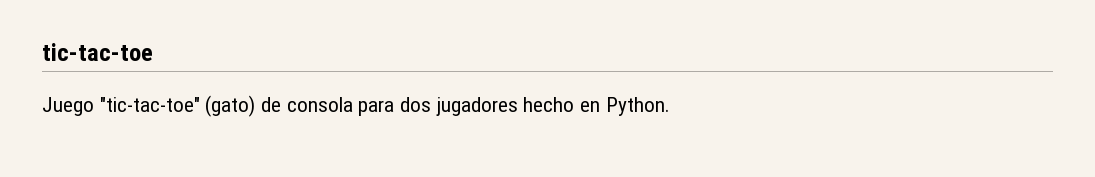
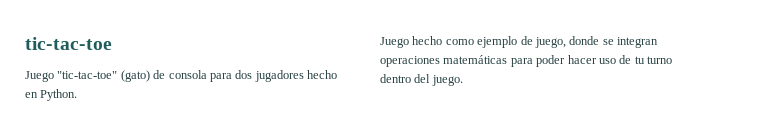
(670, 106) none -> [380,36,658,48] [380,55,672,67] [380,74,463,86] // Juego hecho como ejemplo de juego, donde se integran operaciones matemáticas para poder hacer uso de tu turno dentro del juego.

